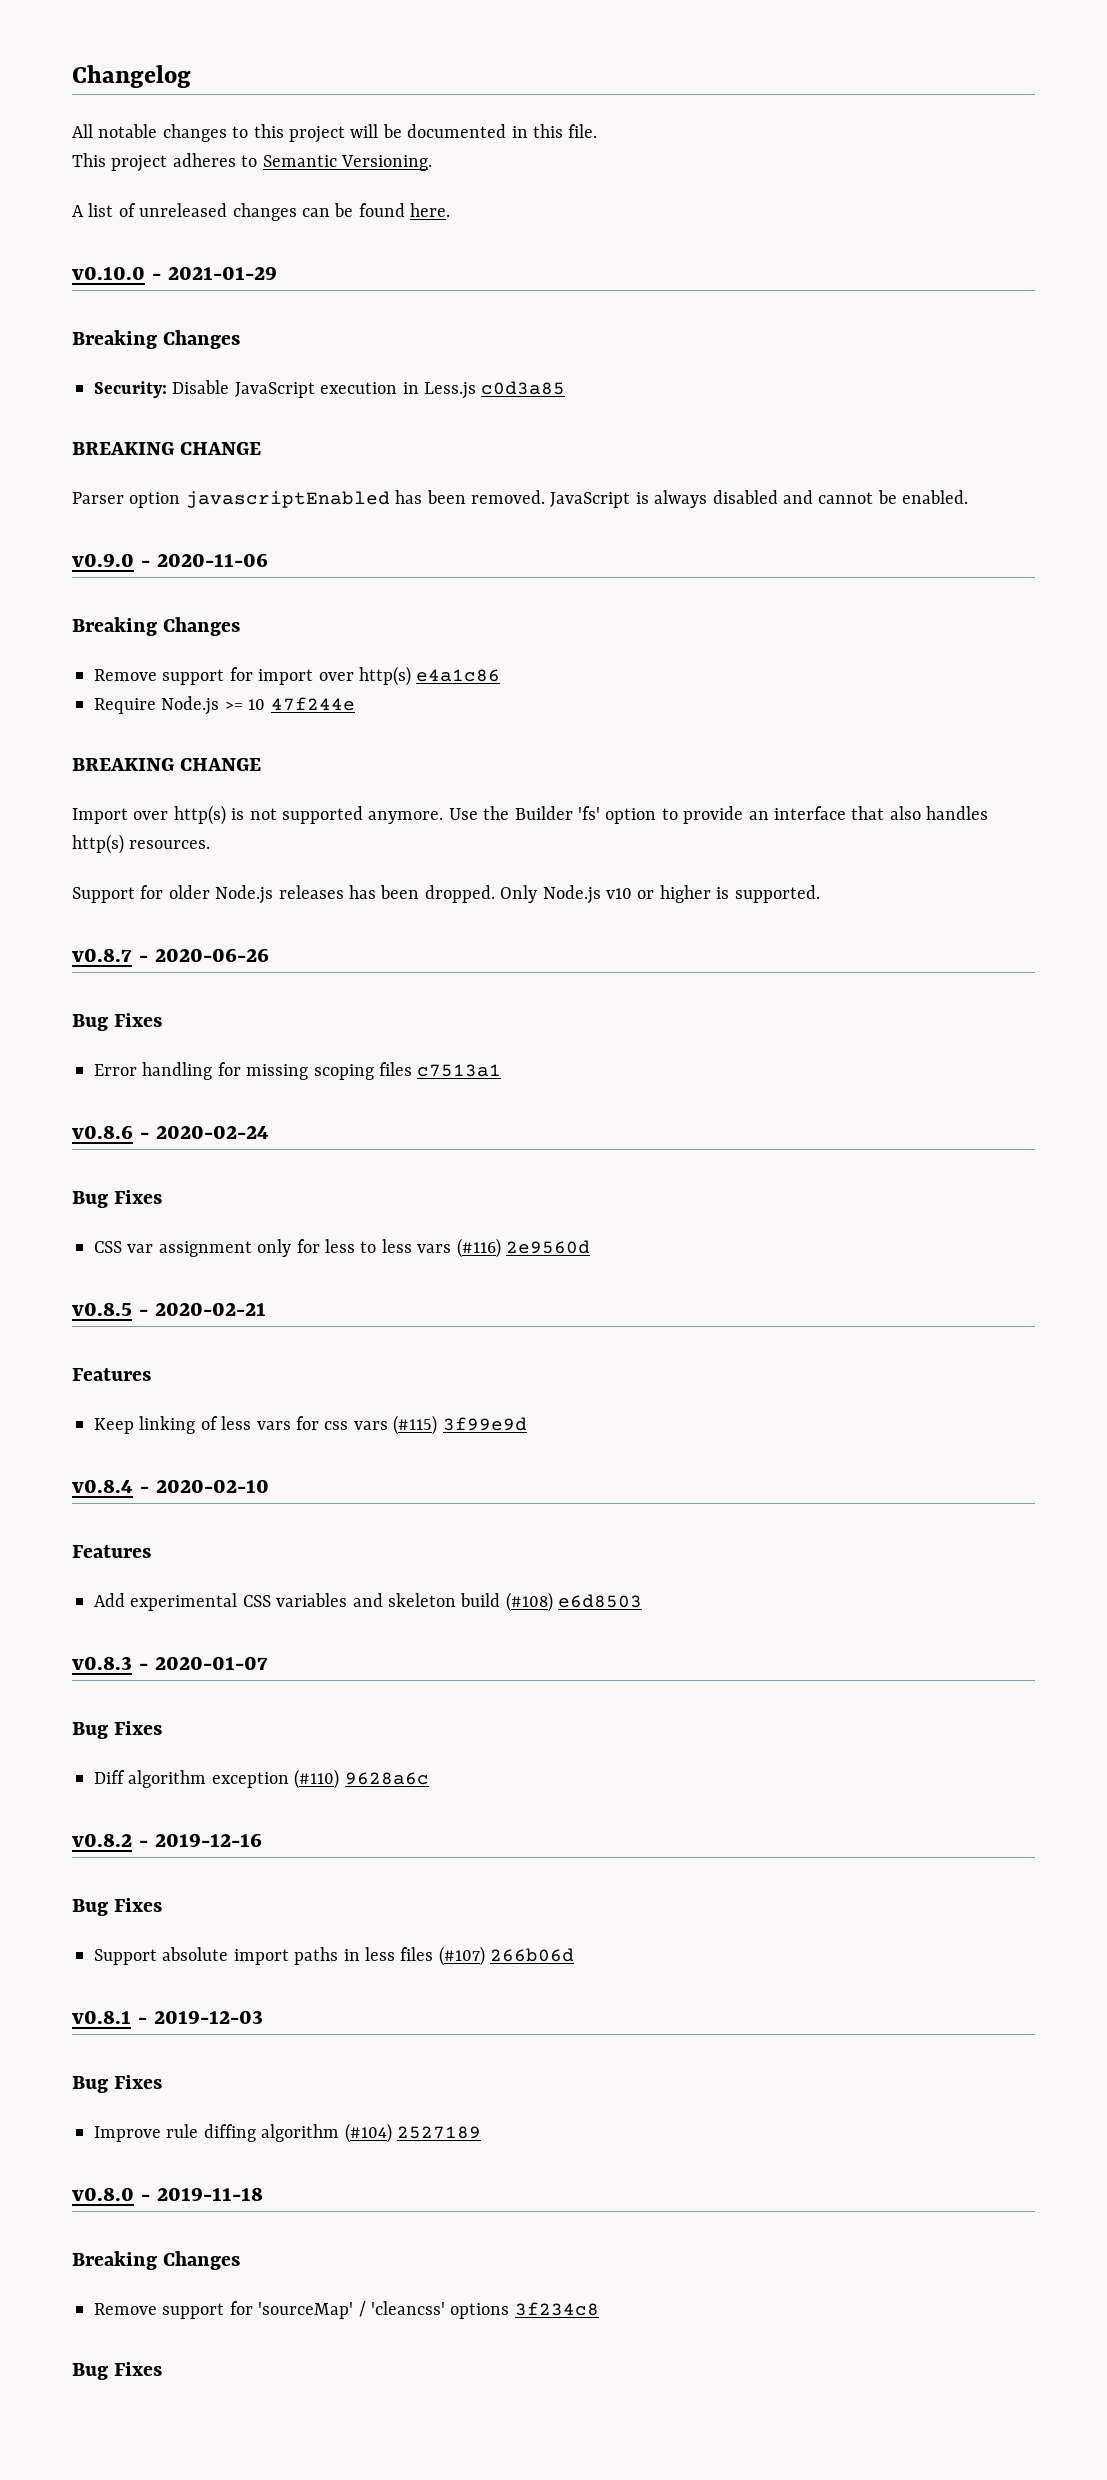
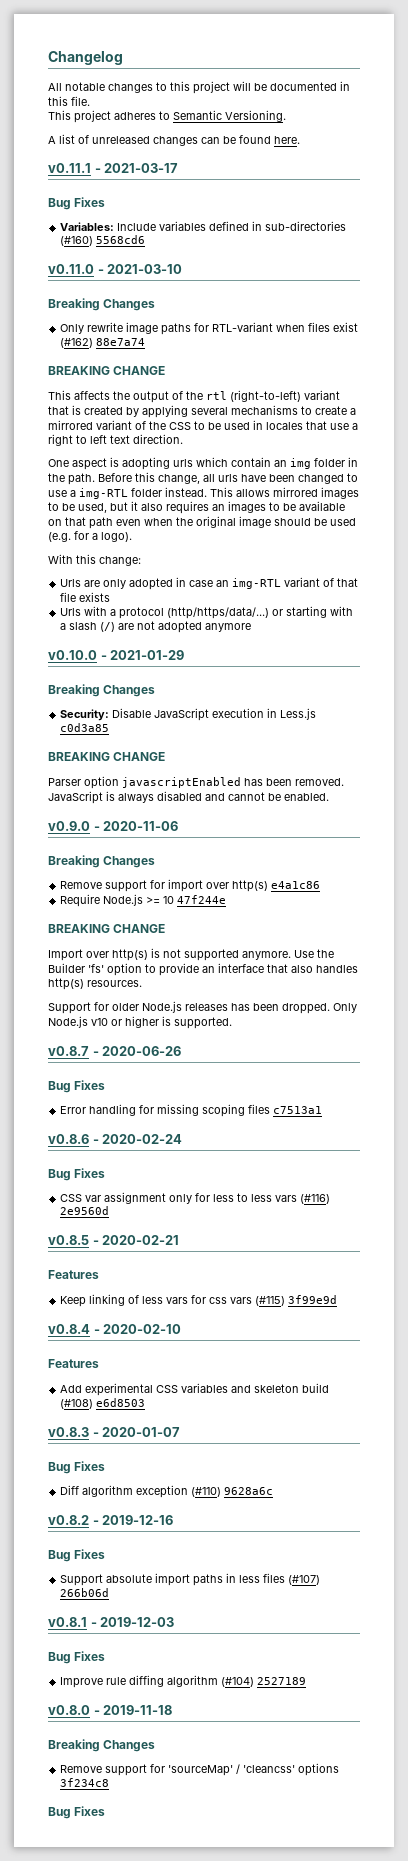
(451, 210) none -> [48,163,179,173] [48,197,106,210] [60,221,347,231] [60,235,146,246] [48,264,183,274] [48,298,156,311] [60,322,359,335] [60,338,146,348] [48,366,166,375] [48,390,340,403] [48,405,356,418] [48,420,358,430] [48,434,183,446] [48,457,358,470] [48,472,358,485] [48,487,359,499] [48,501,345,514] [48,516,356,529] [48,531,132,542] [48,554,141,566] [60,577,359,590] [60,592,111,602] [60,606,354,619] [60,621,252,633] // v0.11.1 - 2021-03-17 // Bug Fixes // Variables: Include variables defined in sub-directories (#160) 5568cd6 // v0.11.0 - 2021-03-10 // Breaking Changes // Only rewrite image paths for RTL-variant when files exist (#162) 88e7a74 // BREAKING CHANGE // This affects the output of the rtl (right-to-left) variant that is created by applying several mechanisms to create a mirrored variant of the CSS to be used in locales that use a right to left text direction. // One aspect is adopting urls which contain an img folder in the path. Before this change, all urls have been changed to use a img-RTL folder instead. This allows mirrored images to be used, but it also requires an images to be available on that path even when the original image should be used (e.g. for a logo). // With this change: // Urls are only adopted in case an img-RTL variant of that file exists // Urls with a protocol (http/https/data/...) or starting with a slash (/) are not adopted anymore

